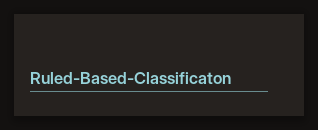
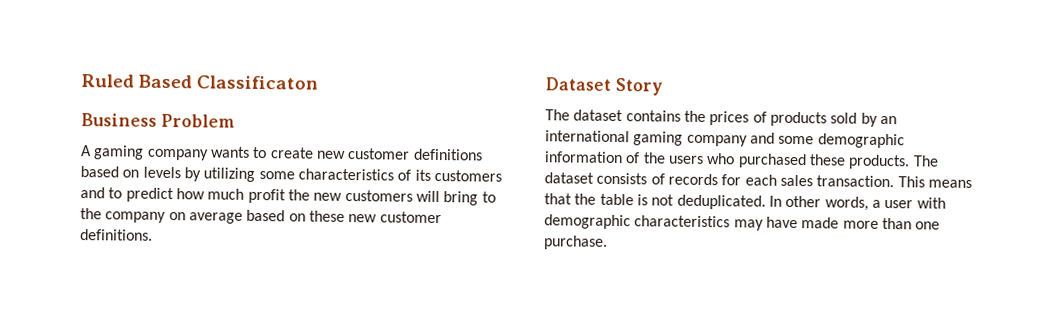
[30,72,231,84] Ruled-Based-Classificaton -> [81,74,319,90] [81,113,235,128] [81,145,483,161] [80,166,502,182] [80,187,496,206] [80,208,442,224] [80,229,153,241] [545,77,663,96] [545,109,897,127] [545,130,905,149] [544,151,939,170] [544,172,972,188] [544,193,946,211] [544,214,941,231] [543,235,608,250] Ruled Based Classificaton // Business Problem // A gaming company wants to create new customer definitions based on levels by utilizing some characteristics of its customers and to predict how much profit the new customers will bring to the company on average based on these new customer definitions. // Dataset Story // The dataset contains the prices of products sold by an international gaming company and some demographic information of the users who purchased these products. The dataset consists of records for each sales transaction. This means that the table is not deduplicated. In other words, a user with demographic characteristics may have made more than one purchase.

